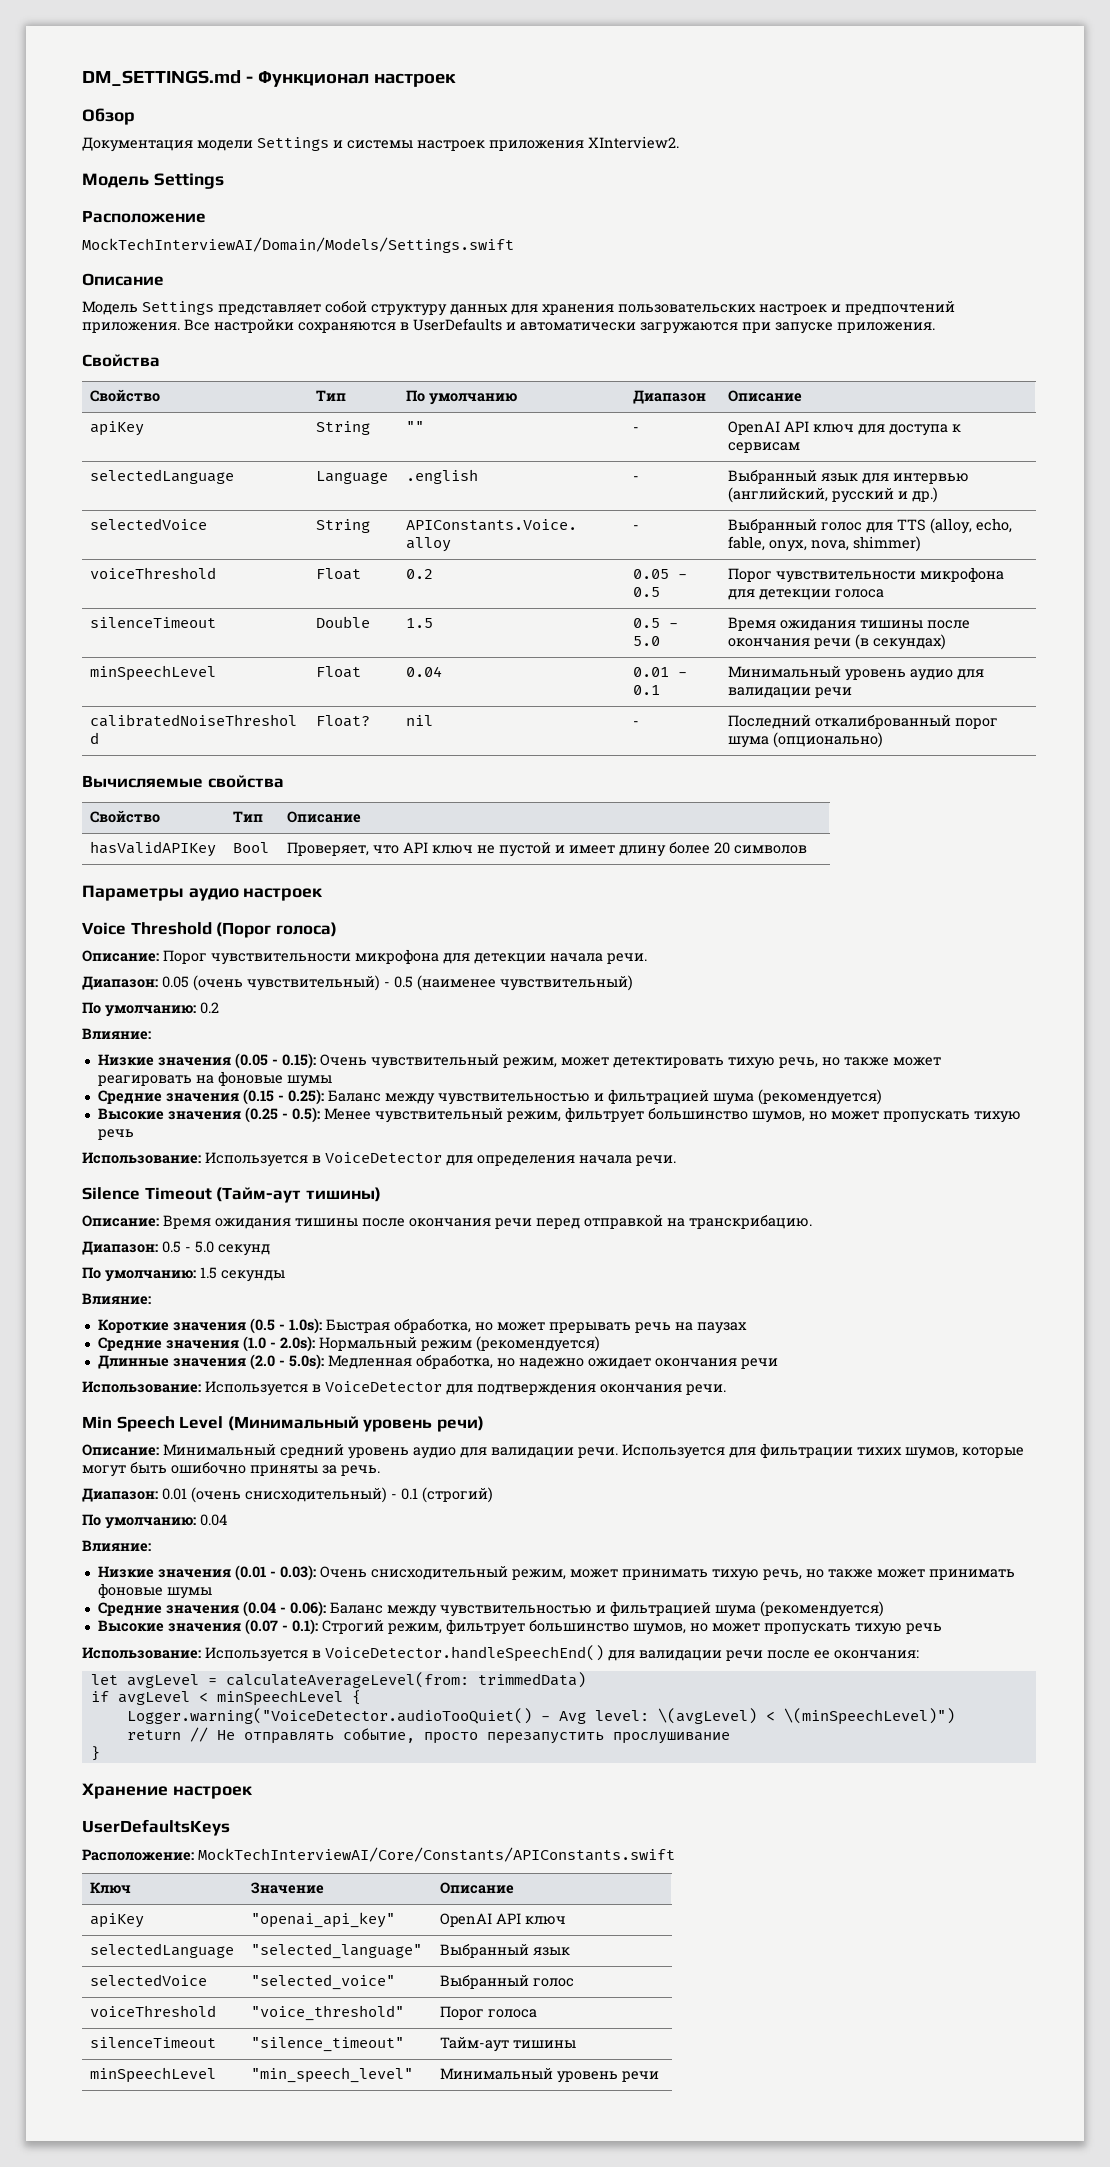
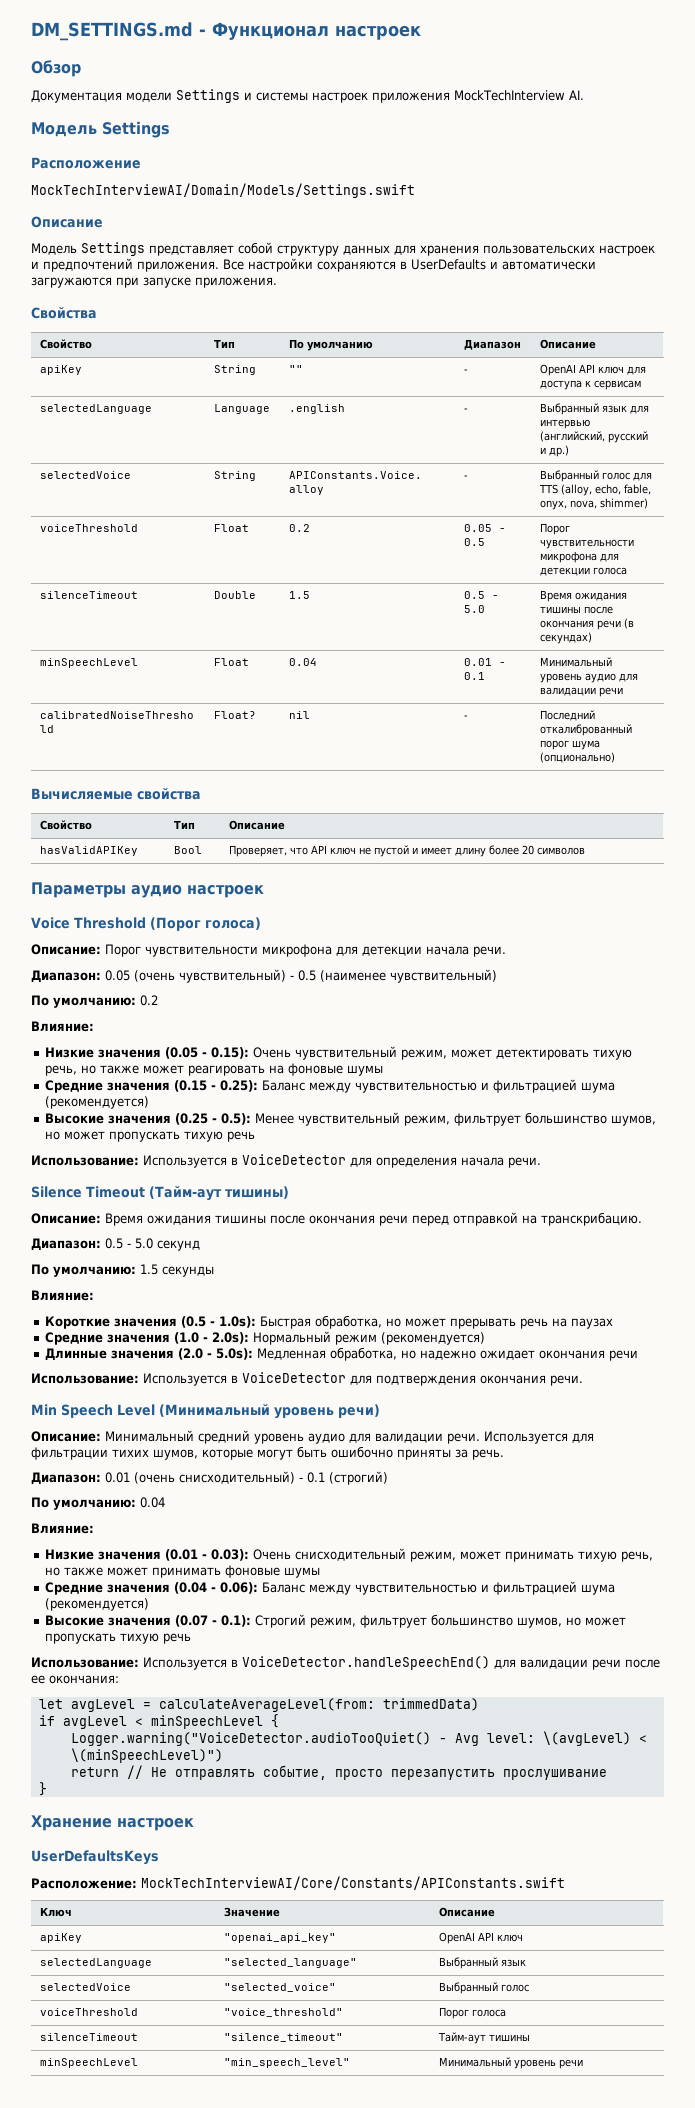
[588,136,679,149] XInterview2. -> [454,90,584,101] MockTechInterview AI.

